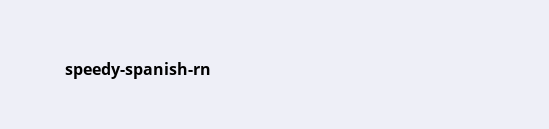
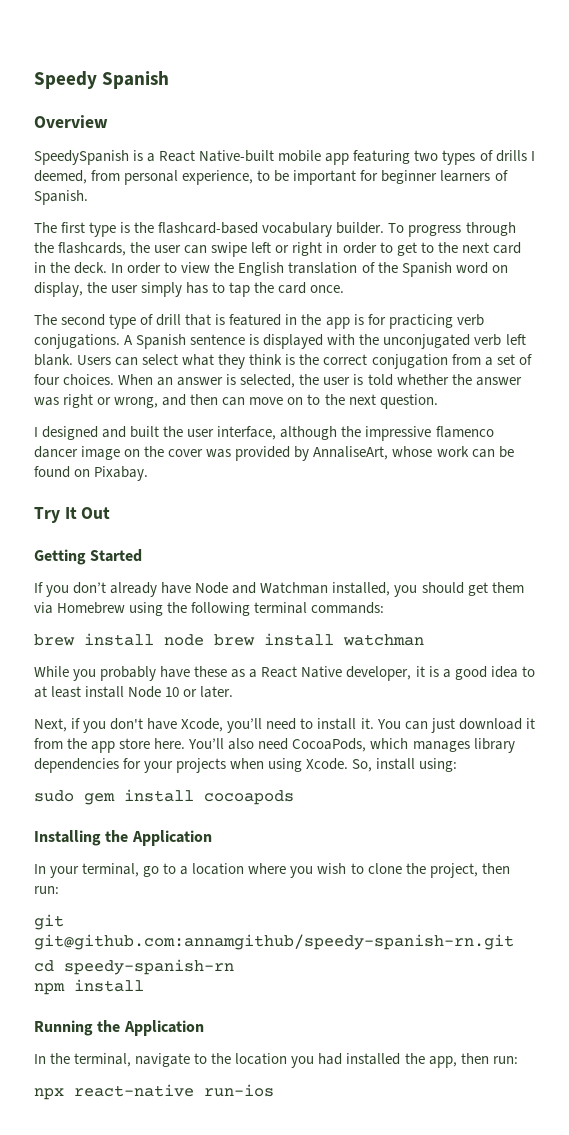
[65,62,211,79] speedy-spanish-rn -> [34,71,170,89] [34,115,108,128] [34,150,535,165] [34,170,508,185] [34,190,88,205] [34,222,516,237] [34,242,521,257] [34,262,508,277] [34,282,345,297] [34,314,484,329] [34,334,526,349] [34,354,532,369] [34,374,522,388] [34,394,438,409] [34,426,494,441] [34,446,514,461] [34,466,149,481] [34,507,111,523] [34,549,143,565] [34,582,524,597] [34,602,385,616] [34,633,424,646] [34,666,535,681] [34,686,234,698] [34,718,535,733] [34,738,515,753] [34,758,458,773] [34,789,294,805] [34,830,212,846] [34,863,510,878] [34,886,59,894] [34,914,64,930] [34,934,514,950] [34,959,234,975] [34,979,144,995] [34,1020,204,1036] [34,1053,518,1068] [34,1084,274,1100] Speedy Spanish // Overview // SpeedySpanish is a React Native-built mobile app featuring two types of drills I deemed, from personal experience, to be important for beginner learners of Spanish. // The first type is the flashcard-based vocabulary builder. To progress through the flashcards, the user can swipe left or right in order to get to the next card in the deck. In order to view the English translation of the Spanish word on display, the user simply has to tap the card once. // The second type of drill that is featured in the app is for practicing verb conjugations. A Spanish sentence is displayed with the unconjugated verb left blank. Users can select what they think is the correct conjugation from a set of four choices. When an answer is selected, the user is told whether the answer was right or wrong, and then can move on to the next question. // I designed and built the user interface, although the impressive flamenco dancer image on the cover was provided by AnnaliseArt, whose work can be found on Pixabay. // Try It Out // Getting Started // If you don’t already have Node and Watchman installed, you should get them via Homebrew using the following terminal commands: // brew install node brew install watchman // While you probably have these as a React Native developer, it is a good idea to at least install Node 10 or later. // Next, if you don't have Xcode, you’ll need to install it. You can just download it from the app store here. You’ll also need CocoaPods, which manages library dependencies for your projects when using Xcode. So, install using: // sudo gem install cocoapods // Installing the Application // In your terminal, go to a location where you wish to clone the project, then run: // git git@github.com:annamgithub/speedy-spanish-rn.git // cd speedy-spanish-rn // npm install // Running the Application // In the terminal, navigate to the location you had installed the app, then run: // npx react-native run-ios

